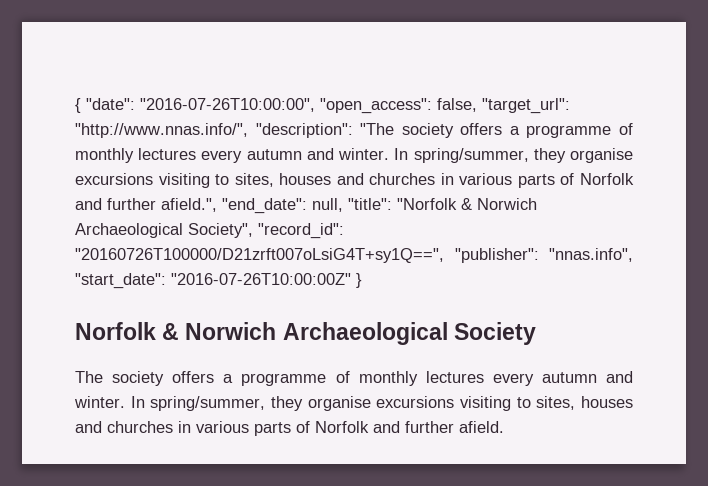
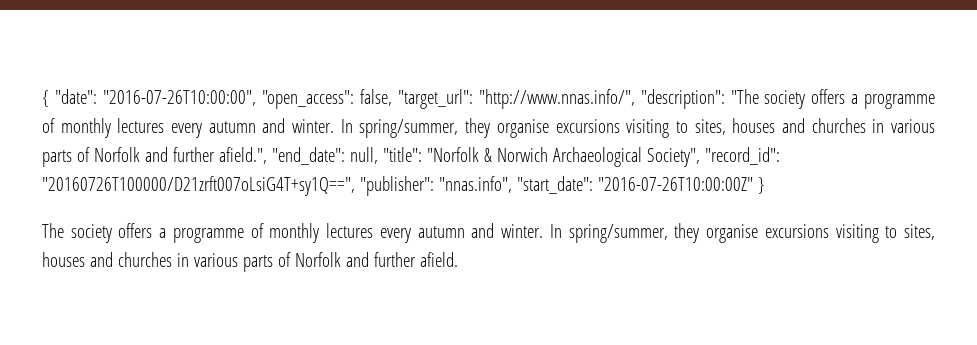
[75,322,536,345] // Norfolk & Norwich Archaeological Society -> (765, 185) none

